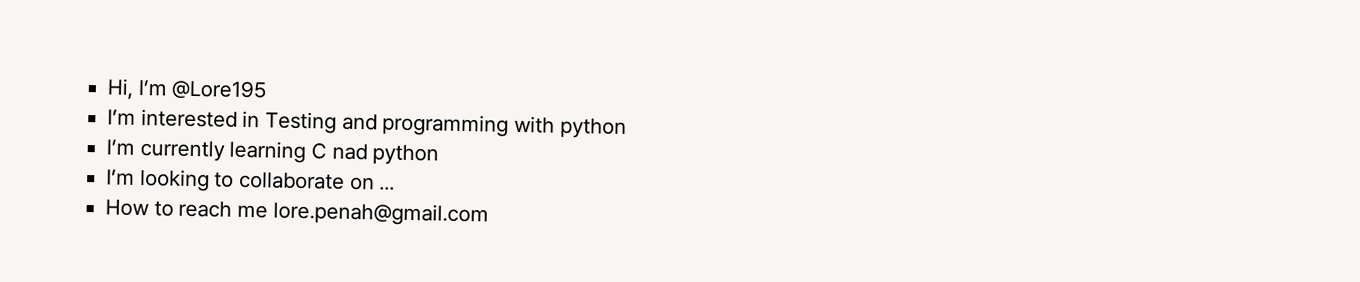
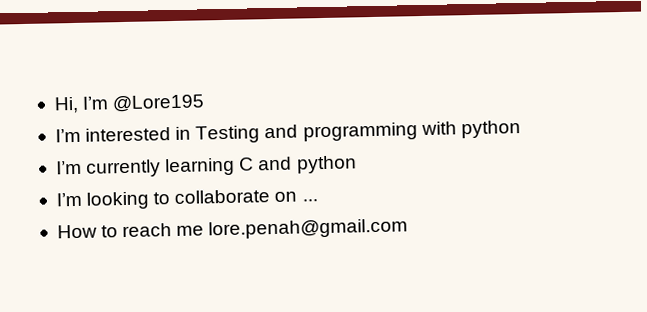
[331,143,368,161] nad -> [258,156,293,171] and

